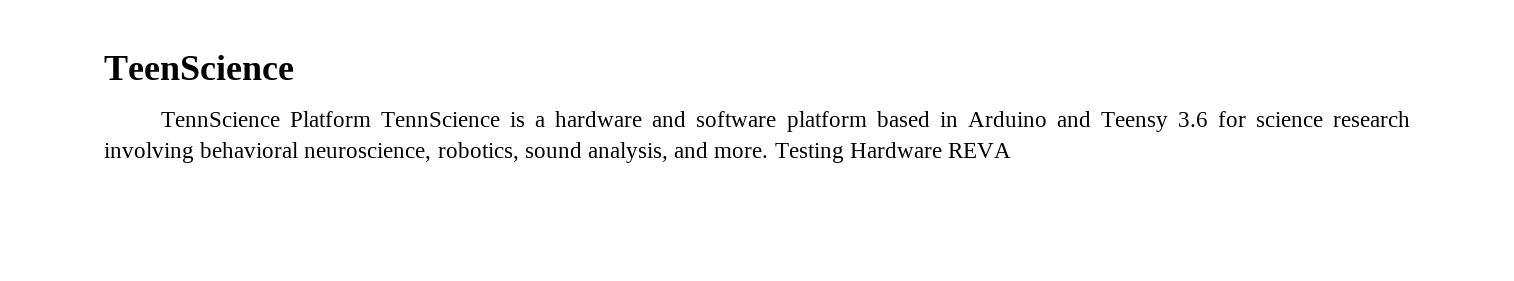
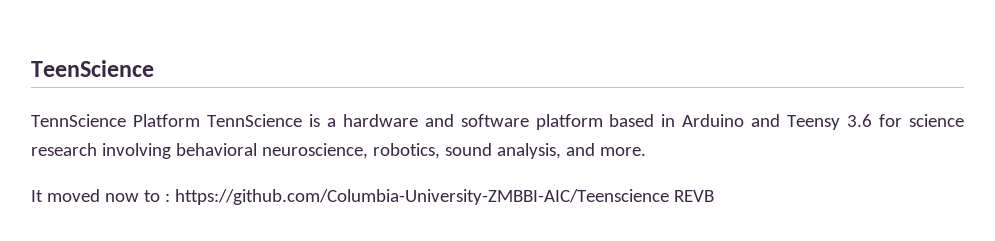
[774,142,1012,163] Testing Hardware REVA -> [31,189,714,205] // It moved now to : https://github.com/Columbia-University-ZMBBI-AIC/Teenscience REVB

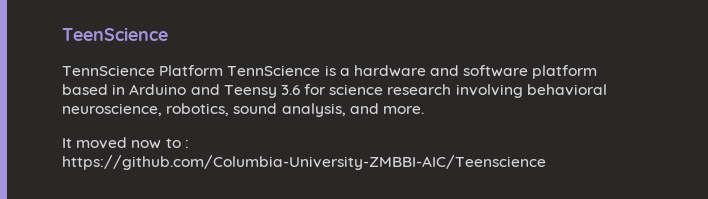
[673,190,714,202] REVB -> (546, 162) none

